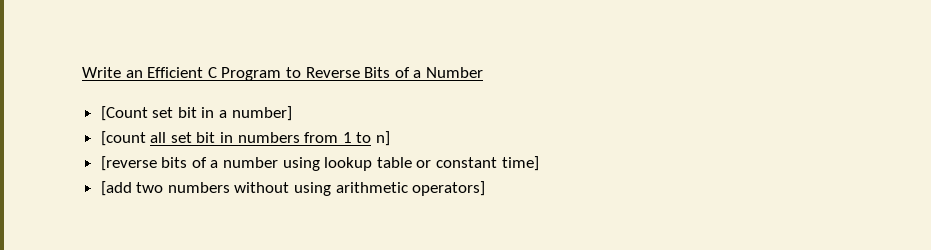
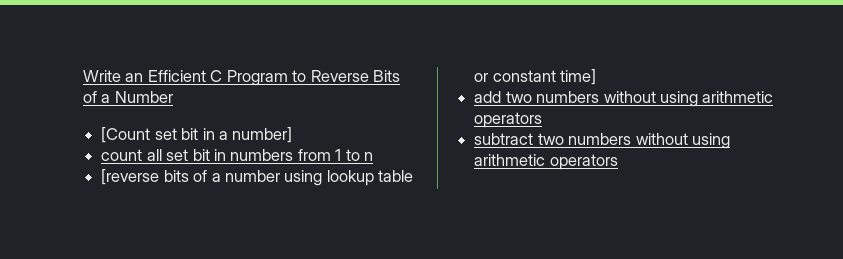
[100,131,146,146] [count -> [101,149,143,161] count
[376,131,391,146] n] -> [364,152,374,161] n
[100,181,486,196] [add two numbers without using arithmetic operators] -> [474,91,774,107] [474,112,543,128] [474,133,730,149] [474,154,618,170] add two numbers without using arithmetic operators // subtract two numbers without using arithmetic operators

